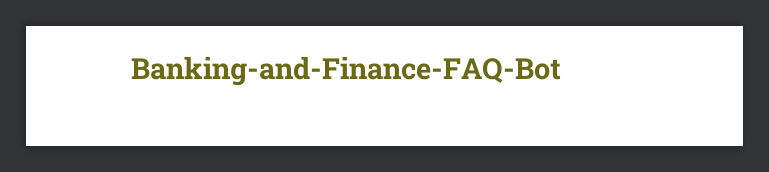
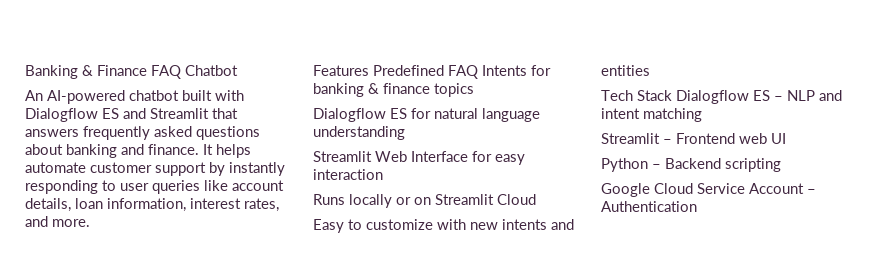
[131,56,561,86] Banking-and-Finance-FAQ-Bot -> [25,65,238,79] [25,90,244,104] [25,108,238,122] [25,126,260,140] [25,144,251,158] [25,162,285,176] [25,180,284,194] [25,198,279,212] [25,216,90,227] [313,65,551,79] [313,83,474,97] [313,108,540,122] [313,126,405,140] [313,151,525,165] [313,169,383,180] [313,194,536,208] [313,219,574,233] [601,65,650,76] [601,90,842,104] [601,108,702,122] [601,133,786,144] [601,158,781,172] [601,183,816,197] [601,201,697,212] Banking & Finance FAQ Chatbot // An AI-powered chatbot built with Dialogflow ES and Streamlit that answers frequently asked questions about banking and finance. It helps automate customer support by instantly responding to user queries like account details, loan information, interest rates, and more. // Features Predefined FAQ Intents for banking & finance topics // Dialogflow ES for natural language understanding // Streamlit Web Interface for easy interaction // Runs locally or on Streamlit Cloud // Easy to customize with new intents and entities // Tech Stack Dialogflow ES – NLP and intent matching // Streamlit – Frontend web UI // Python – Backend scripting // Google Cloud Service Account – Authentication

